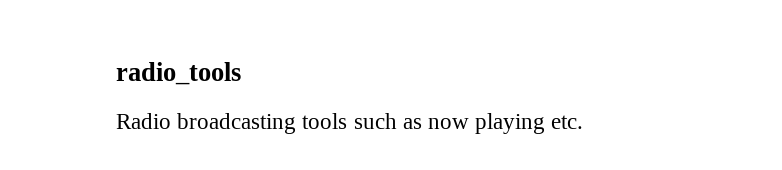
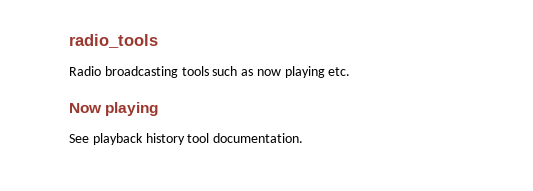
(584, 122) none -> [69,102,159,116] [69,133,304,145] // Now playing // See playback history tool documentation.

